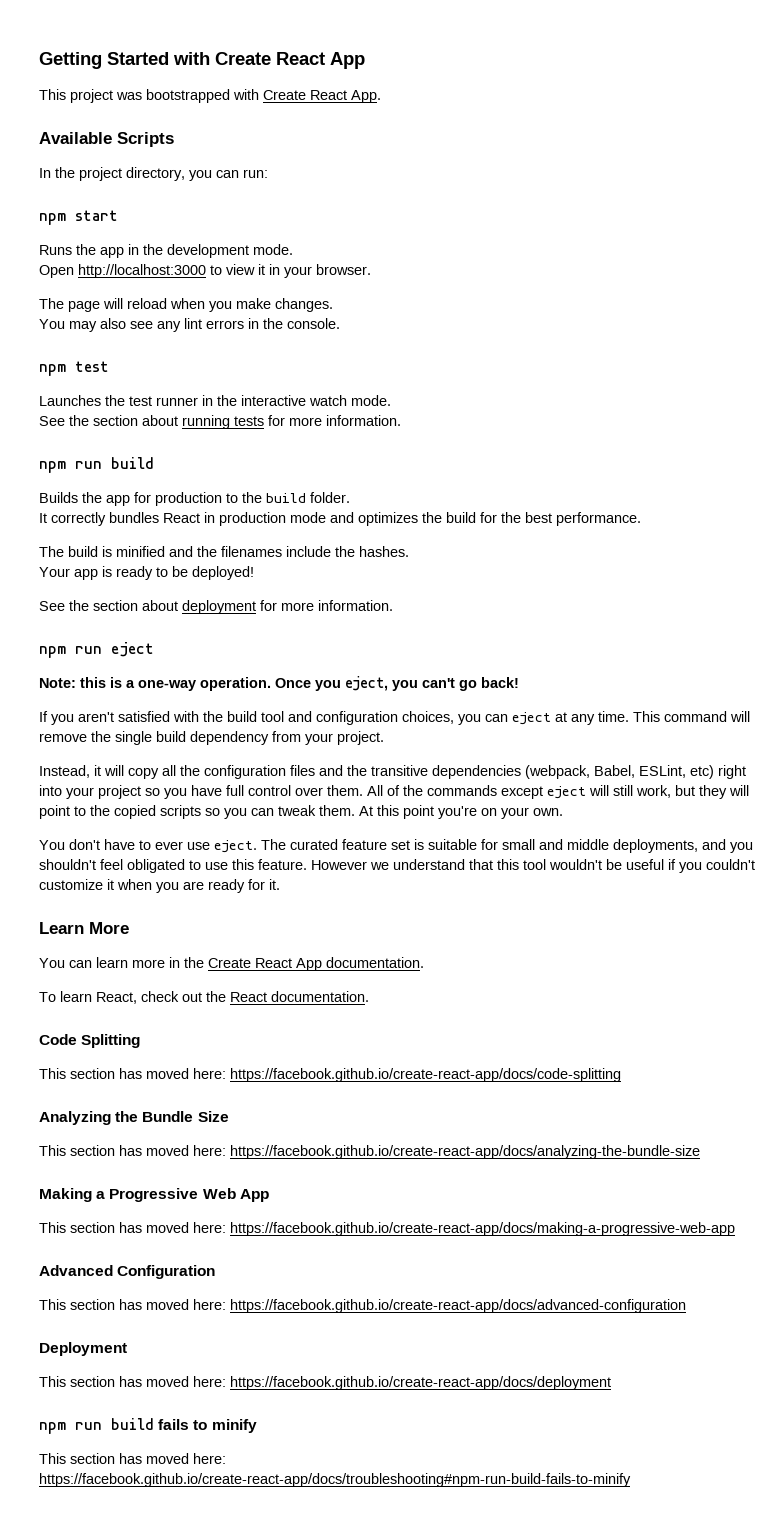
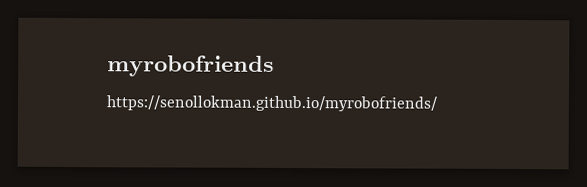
[39,52,365,69] [39,89,381,103] [39,132,174,147] [39,167,268,181] [39,210,118,225] [39,244,293,258] [39,264,371,278] [39,298,333,312] [39,318,340,332] [39,361,109,376] [39,395,391,406] [39,415,401,429] [39,457,154,473] [39,492,350,506] [39,512,641,526] [39,546,409,557] [39,566,254,580] [39,600,393,614] [39,642,154,658] [39,676,519,691] [39,711,750,725] [39,731,384,745] [39,765,746,779] [39,785,749,799] [39,805,563,819] [39,839,753,853] [39,859,755,873] [39,879,280,893] [39,922,129,934] [39,957,424,971] [39,991,369,1004] [39,1034,141,1048] [39,1068,621,1082] [39,1111,229,1125] [39,1145,700,1159] [39,1188,269,1202] [39,1222,735,1236] [39,1265,216,1279] [39,1299,686,1313] [39,1342,127,1356] [39,1376,611,1390] [39,1418,257,1434] [39,1453,226,1464] [39,1473,631,1487] Getting Started with Create React App // This project was bootstrapped with Create React App. // Available Scripts // In the project directory, you can run: // npm start // Runs the app in the development mode. // Open http://localhost:3000 to view it in your browser. // The page will reload when you make changes. // You may also see any lint errors in the console. // npm test // Launches the test runner in the interactive watch mode. // See the section about running tests for more information. // npm run build // Builds the app for production to the build folder. // It correctly bundles React in production mode and optimizes the build for the best performance. // The build is minified and the filenames include the hashes. // Your app is ready to be deployed! // See the section about deployment for more information. // npm run eject // Note: this is a one-way operation. Once you eject, you can't go back! // If you aren't satisfied with the build tool and configuration choices, you can eject at any time. This command will remove the single build dependency from your project. // Instead, it will copy all the configuration files and the transitive dependencies (webpack, Babel, ESLint, etc) right into your project so you have full control over them. All of the commands except eject will still work, but they will point to the copied scripts so you can tweak them. At this point you're on your own. // You don't have to ever use eject. The curated feature set is suitable for small and middle deployments, and you shouldn't feel obligated to use this feature. However we understand that this tool wouldn't be useful if you couldn't customize it when you are ready for it. // Learn More // You can learn more in the Create React App documentation. // To learn React, check out the React documentation. // Code Splitting // This section has moved here: https://facebook.github.io/create-react-app/docs/code-splitting // Analyzing the Bundle Size // This section has moved here: https://facebook.github.io/create-react-app/docs/analyzing-the-bundle-size // Making a Progressive Web App // This section has moved here: https://facebook.github.io/create-react-app/docs/making-a-progressive-web-app // Advanced Configuration // This section has moved here: https://facebook.github.io/create-react-app/docs/advanced-configuration // Deployment // This section has moved here: https://facebook.github.io/create-react-app/docs/deployment // npm run build fails to minify // This section has moved here: https://facebook.github.io/create-react-app/docs/troubleshooting#npm-run-build-fails-to-minify -> [107,55,274,77] [106,95,437,112] myrobofriends // https://senollokman.github.io/myrobofriends/

